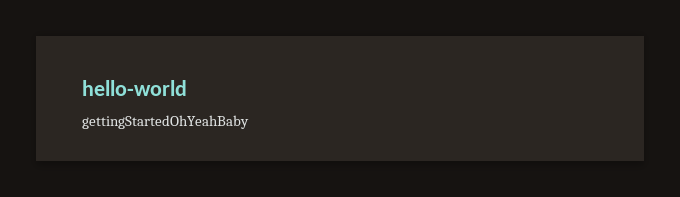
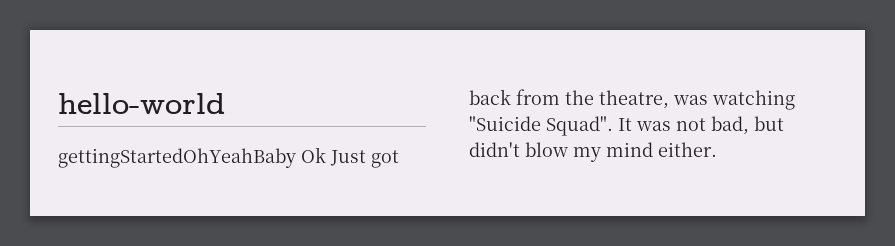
(249, 122) none -> [301,147,399,168] [469,89,795,110] [469,116,784,136] [469,142,717,162] Ok Just got back from the theatre, was watching "Suicide Squad". It was not bad, but didn't blow my mind either.

